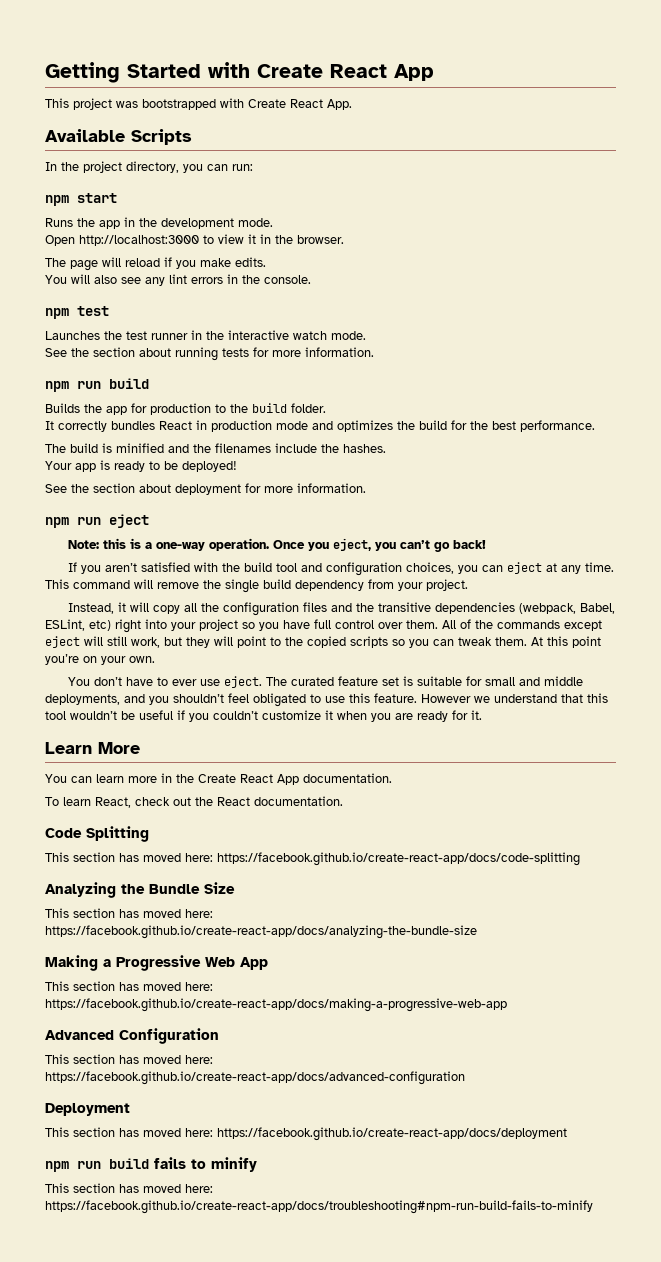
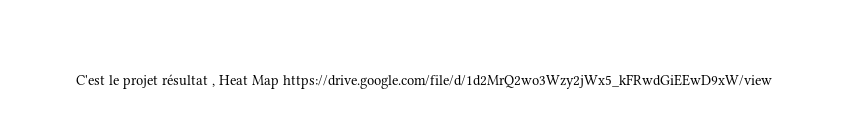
[45,62,434,83] [45,98,352,110] [45,129,192,145] [45,161,253,173] [45,193,117,206] [45,217,273,229] [45,234,344,246] [45,257,266,271] [45,274,311,286] [45,306,109,319] [45,330,366,340] [45,347,374,361] [45,378,149,392] [45,403,326,415] [45,420,595,432] [45,443,386,453] [45,460,237,472] [45,483,366,495] [45,514,149,528] [68,538,487,552] [68,562,615,576] [45,579,468,593] [68,602,616,616] [45,619,602,633] [45,636,601,648] [45,654,155,665] [68,676,584,688] [45,693,608,707] [45,710,482,722] [45,742,140,754] [45,773,392,785] [45,796,343,808] [45,826,149,842] [45,852,580,866] [45,882,235,898] [45,908,213,918] [45,925,477,939] [45,955,268,971] [45,981,213,991] [45,998,507,1012] [45,1028,219,1044] [45,1054,213,1064] [45,1071,465,1085] [45,1103,130,1116] [45,1127,567,1141] [45,1157,257,1172] [45,1183,213,1193] [45,1200,593,1214] Getting Started with Create React App // This project was bootstrapped with Create React App. // Available Scripts // In the project directory, you can run: // npm start // Runs the app in the development mode. // Open http://localhost:3000 to view it in the browser. // The page will reload if you make edits. // You will also see any lint errors in the console. // npm test // Launches the test runner in the interactive watch mode. // See the section about running tests for more information. // npm run build // Builds the app for production to the build folder. // It correctly bundles React in production mode and optimizes the build for the best performance. // The build is minified and the filenames include the hashes. // Your app is ready to be deployed! // See the section about deployment for more information. // npm run eject // Note: this is a one-way operation. Once you eject, you can’t go back! // If you aren’t satisfied with the build tool and configuration choices, you can eject at any time. This command will remove the single build dependency from your project. // Instead, it will copy all the configuration files and the transitive dependencies (webpack, Babel, ESLint, etc) right into your project so you have full control over them. All of the commands except eject will still work, but they will point to the copied scripts so you can tweak them. At this point you’re on your own. // You don’t have to ever use eject. The curated feature set is suitable for small and middle deployments, and you shouldn’t feel obligated to use this feature. However we understand that this tool wouldn’t be useful if you couldn’t customize it when you are ready for it. // Learn More // You can learn more in the Create React App documentation. // To learn React, check out the React documentation. // Code Splitting // This section has moved here: https://facebook.github.io/create-react-app/docs/code-splitting // Analyzing the Bundle Size // This section has moved here: https://facebook.github.io/create-react-app/docs/analyzing-the-bundle-size // Making a Progressive Web App // This section has moved here: https://facebook.github.io/create-react-app/docs/making-a-progressive-web-app // Advanced Configuration // This section has moved here: https://facebook.github.io/create-react-app/docs/advanced-configuration // Deployment // This section has moved here: https://facebook.github.io/create-react-app/docs/deployment // npm run build fails to minify // This section has moved here: https://facebook.github.io/create-react-app/docs/troubleshooting#npm-run-build-fails-to-minify -> [76,74,772,89] C'est le projet résultat , Heat Map https://drive.google.com/file/d/1d2MrQ2wo3Wzy2jWx5_kFRwdGiEEwD9xW/view

